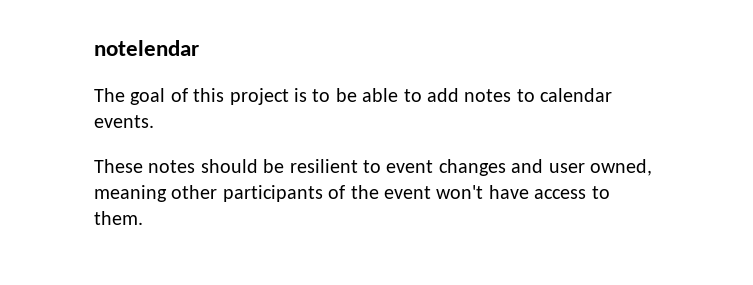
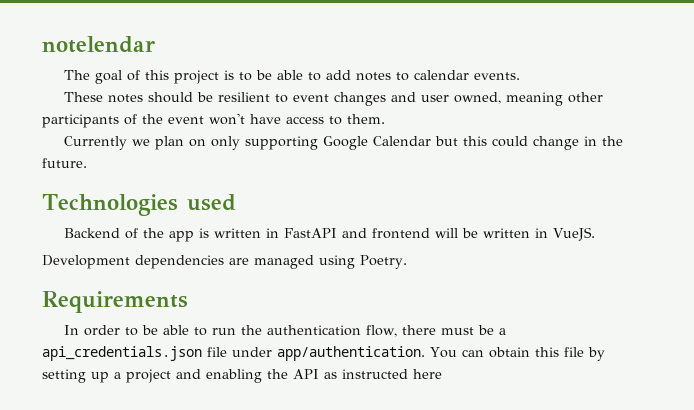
(143, 218) none -> [63,136,623,150] [42,158,87,168] [42,194,236,216] [63,227,595,242] [42,255,407,269] [42,291,188,313] [63,325,506,337] [42,346,605,361] [42,369,442,383] // Currently we plan on only supporting Google Calendar but this could change in the future. // Technologies used // Backend of the app is written in FastAPI and frontend will be written in VueJS. // Development dependencies are managed using Poetry. // Requirements // In order to be able to run the authentication flow, there must be a api_credentials.json file under app/authentication. You can obtain this file by setting up a project and enabling the API as instructed here

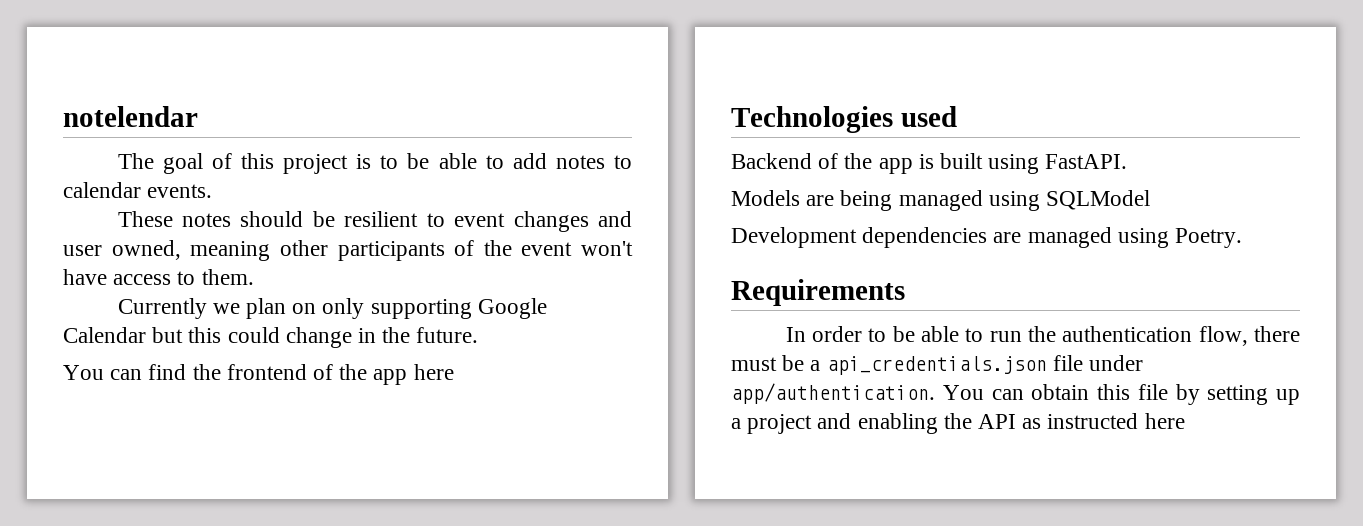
(87, 163) none -> [63,364,454,385] // You can find the frontend of the app here
[213,227,595,241] written in FastAPI and frontend will be written in VueJS. -> [940,153,1128,174] [731,190,1151,211] built using FastAPI. // Models are being managed using SQLModel

